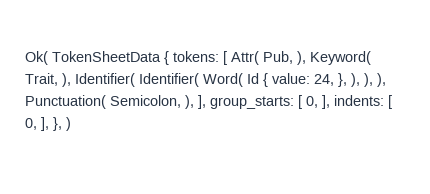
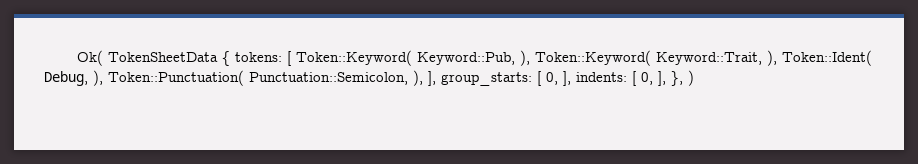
[231,51,371,65] [25,73,386,87] [25,95,181,109] Attr( Pub, ), Keyword( Trait, ), Identifier( Identifier( Word( Id { value: 24, }, ), ), ), Punctuation( Semicolon, -> [295,50,872,66] [44,70,408,86] Token::Keyword( Keyword::Pub, ), Token::Keyword( Keyword::Trait, ), Token::Ident( Debug, ), Token::Punctuation( Punctuation::Semicolon,

